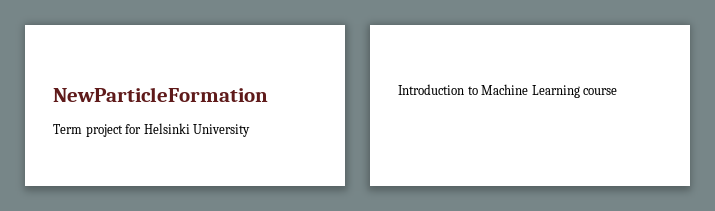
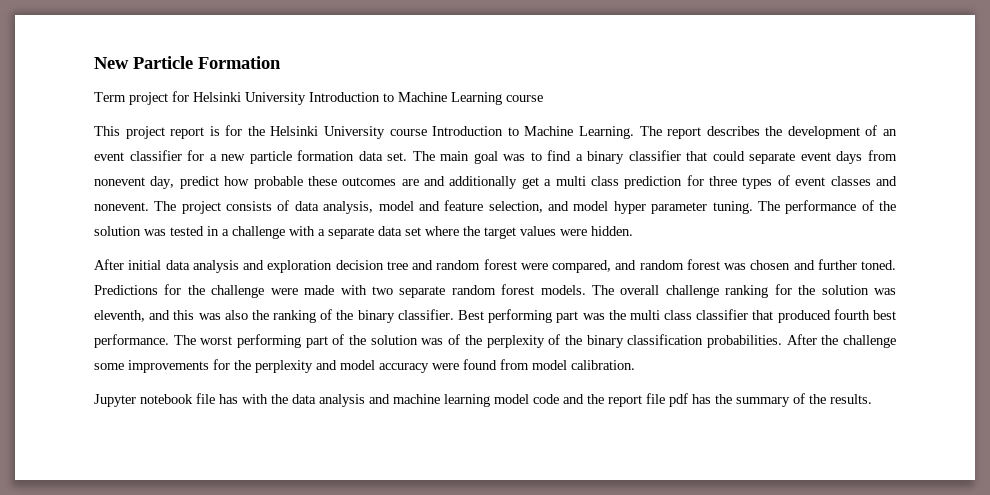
[53,87,268,102] NewParticleFormation -> [94,56,281,69] New Particle Formation
(618, 91) none -> [94,125,897,139] [94,150,897,164] [94,175,898,189] [94,200,896,214] [94,226,633,239] [94,259,896,273] [94,284,897,298] [94,309,896,323] [94,334,897,348] [94,359,635,373] [94,393,872,407] // This project report is for the Helsinki University course Introduction to Machine Learning. The report describes the development of an event classifier for a new particle formation data set. The main goal was to find a binary classifier that could separate event days from nonevent day, predict how probable these outcomes are and additionally get a multi class prediction for three types of event classes and nonevent. The project consists of data analysis, model and feature selection, and model hyper parameter tuning. The performance of the solution was tested in a challenge with a separate data set where the target values were hidden. // After initial data analysis and exploration decision tree and random forest were compared, and random forest was chosen and further toned. Predictions for the challenge were made with two separate random forest models. The overall challenge ranking for the solution was eleventh, and this was also the ranking of the binary classifier. Best performing part was the multi class classifier that produced fourth best performance. The worst performing part of the solution was of the perplexity of the binary classification probabilities. After the challenge some improvements for the perplexity and model accuracy were found from model calibration. // Jupyter notebook file has with the data analysis and machine learning model code and the report file pdf has the summary of the results.

